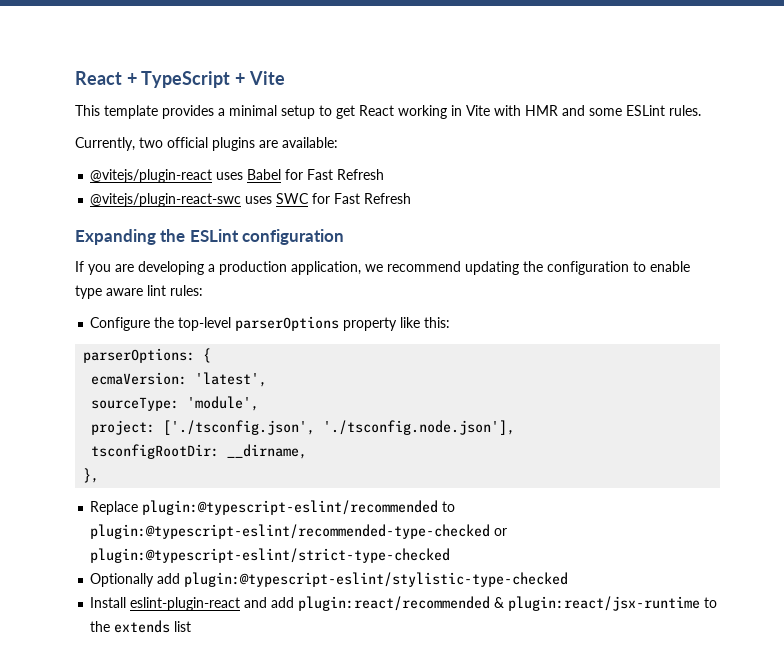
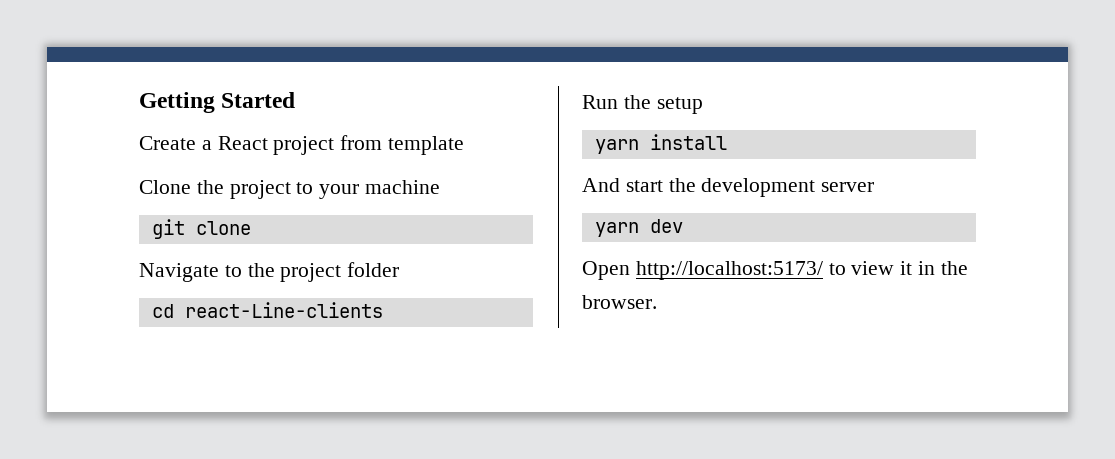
[75,71,285,88] [75,105,701,119] [75,137,338,151] [90,169,385,183] [90,193,412,207] [75,229,345,245] [75,261,690,275] [75,285,203,299] [90,316,451,331] [83,348,212,363] [91,372,268,387] [91,396,260,411] [91,420,516,435] [91,444,308,459] [83,468,100,483] [90,500,456,515] [90,524,508,539] [90,548,451,563] [90,572,569,587] [90,596,718,611] [90,620,192,633] React + TypeScript + Vite // This template provides a minimal setup to get React working in Vite with HMR and some ESLint rules. // Currently, two official plugins are available: // @vitejs/plugin-react uses Babel for Fast Refresh // @vitejs/plugin-react-swc uses SWC for Fast Refresh // Expanding the ESLint configuration // If you are developing a production application, we recommend updating the configuration to enable type aware lint rules: // Configure the top-level parserOptions property like this: // parserOptions: { // ecmaVersion: 'latest', // sourceType: 'module', // project: ['./tsconfig.json', './tsconfig.node.json'], // tsconfigRootDir: __dirname, // }, // Replace plugin:@typescript-eslint/recommended to plugin:@typescript-eslint/recommended-type-checked or plugin:@typescript-eslint/strict-type-checked // Optionally add plugin:@typescript-eslint/stylistic-type-checked // Install eslint-plugin-react and add plugin:react/recommended & plugin:react/jsx-runtime to the extends list -> [139,92,296,113] [139,135,465,155] [139,180,441,199] [151,219,251,239] [139,262,400,282] [151,302,383,318] [582,95,703,114] [594,134,727,154] [582,178,875,197] [594,219,683,237] [582,261,968,280] [582,295,657,309] Getting Started // Create a React project from template // Clone the project to your machine // git clone // Navigate to the project folder // cd react-Line-clients // Run the setup // yarn install // And start the development server // yarn dev // Open http://localhost:5173/ to view it in the browser.

